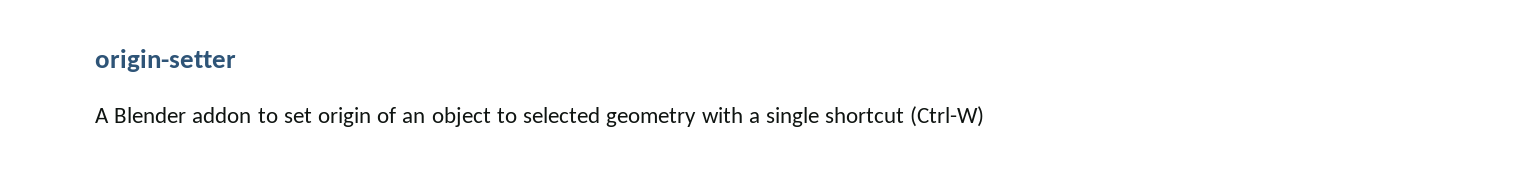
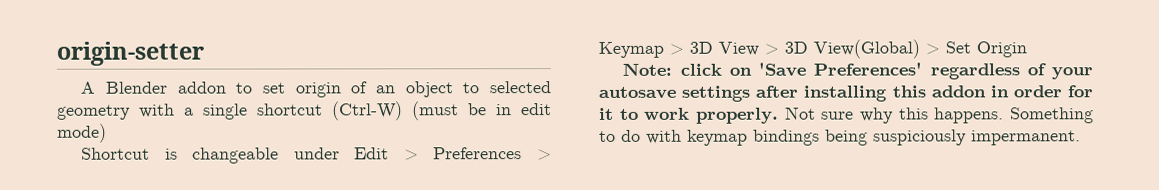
(985, 116) none -> [412,101,552,121] [57,123,107,143] [81,147,552,164] [598,39,1027,59] [622,62,1093,80] [598,85,1094,102] [599,106,1094,124] [599,129,1081,146] (must be in edit mode) // Shortcut is changeable under Edit > Preferences > Keymap > 3D View > 3D View(Global) > Set Origin // Note: click on 'Save Preferences' regardless of your autosave settings after installing this addon in order for it to work properly. Not sure why this happens. Something to do with keymap bindings being suspiciously impermanent.

